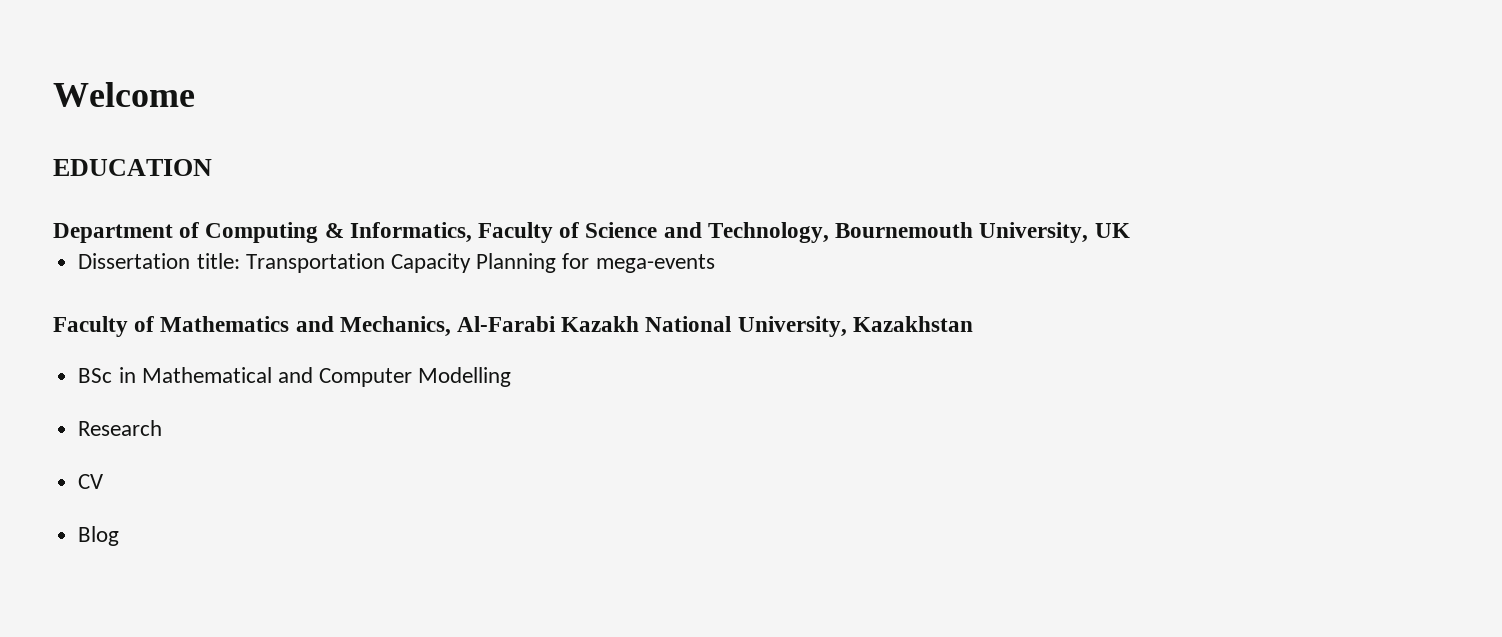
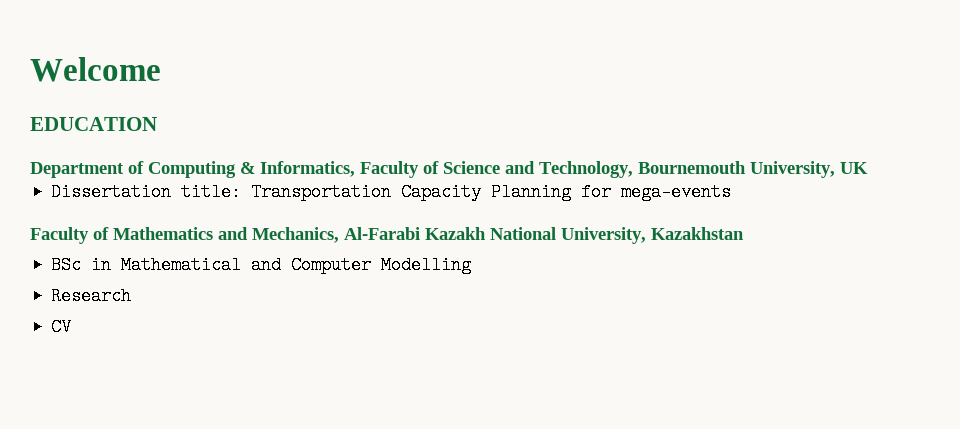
[78,526,120,546] // Blog -> (72, 327) none

